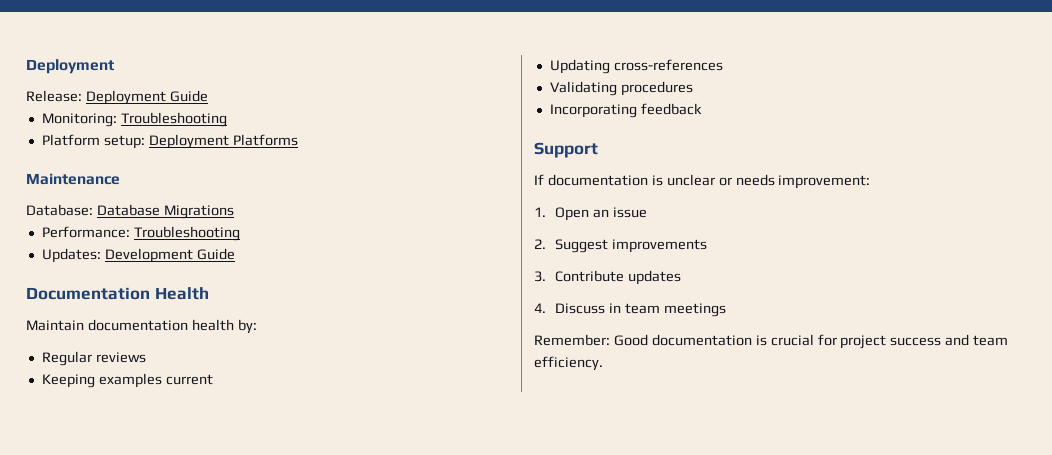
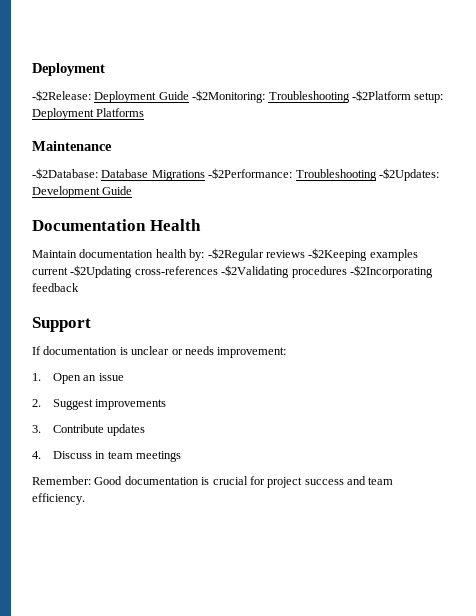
[26,90,82,102] Release: -> [32,90,91,101] -$2Release:
[41,112,227,127] [41,134,100,146] // Monitoring: Troubleshooting // Platform -> [192,90,411,103] -$2Monitoring: Troubleshooting -$2Platform
[26,204,93,216] Database: -> [32,168,98,179] -$2Database:
[41,226,240,241] [41,248,101,263] // Performance: Troubleshooting // Updates: -> [208,168,439,181] -$2Performance: Troubleshooting -$2Updates:
[41,351,92,366] // Regular -> [207,248,264,261] -$2Regular
[41,374,95,388] // Keeping -> [308,248,368,261] -$2Keeping
[549,59,610,74] // Updating -> [70,265,133,278] -$2Updating
[549,81,617,96] // Validating -> [221,265,290,278] -$2Validating
[549,104,637,118] // Incorporating -> [349,265,433,278] -$2Incorporating

